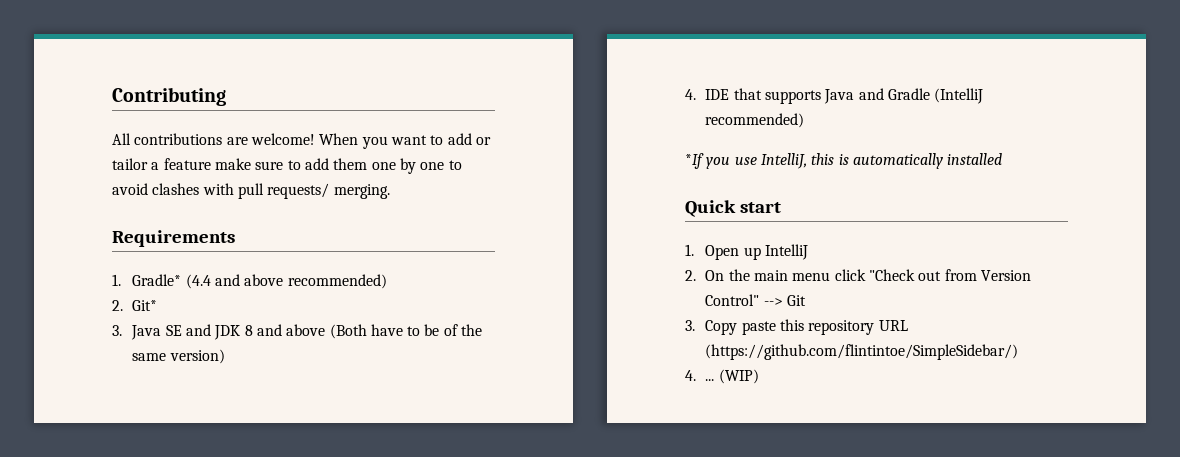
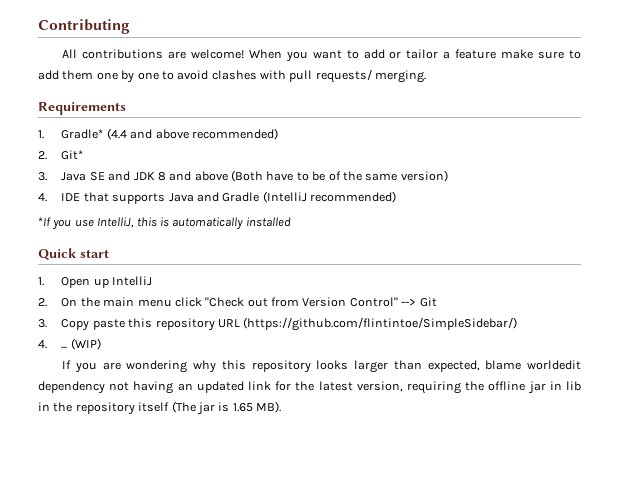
(759, 376) none -> [62,360,582,373] [38,381,581,394] [38,401,281,415] // If you are wondering why this repository looks larger than expected, blame worldedit dependency not having an updated link for the latest version, requiring the offline jar in lib in the repository itself (The jar is 1.65 MB).

